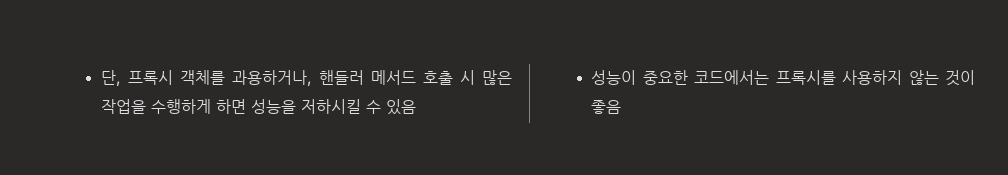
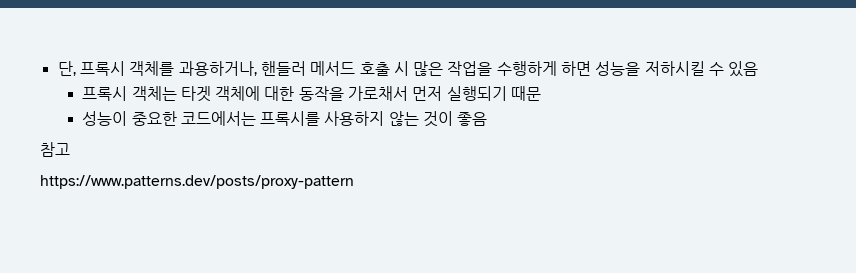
(416, 107) none -> [82,86,542,102] // 프록시 객체는 타겟 객체에 대한 동작을 가로채서 먼저 실행되기 때문
(622, 107) none -> [40,142,70,157] [40,175,354,189] // 참고 // https://www.patterns.dev/posts/proxy-pattern

